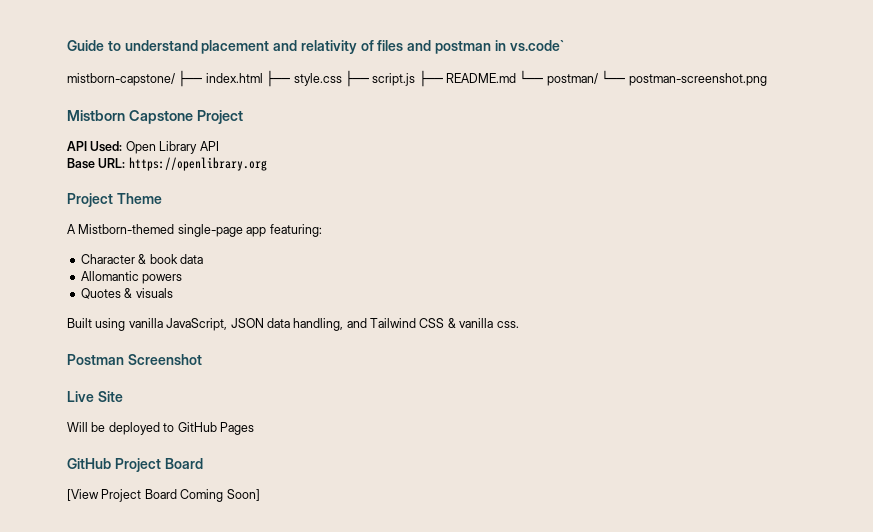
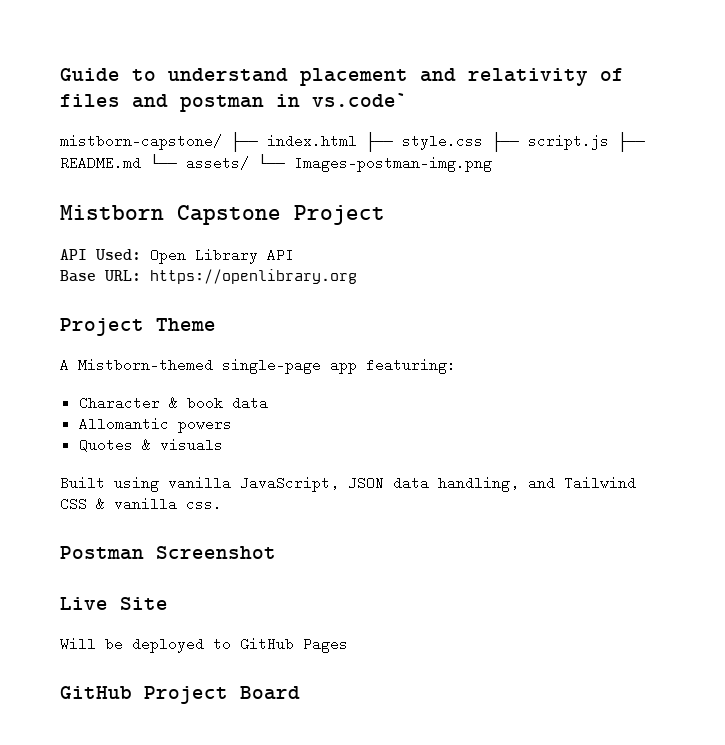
[546,70,767,86] postman/ └── postman-screenshot.png -> [186,154,492,172] assets/ └── Images-postman-img.png
[67,489,260,502] // [View Project Board Coming Soon] -> (300, 693) none

